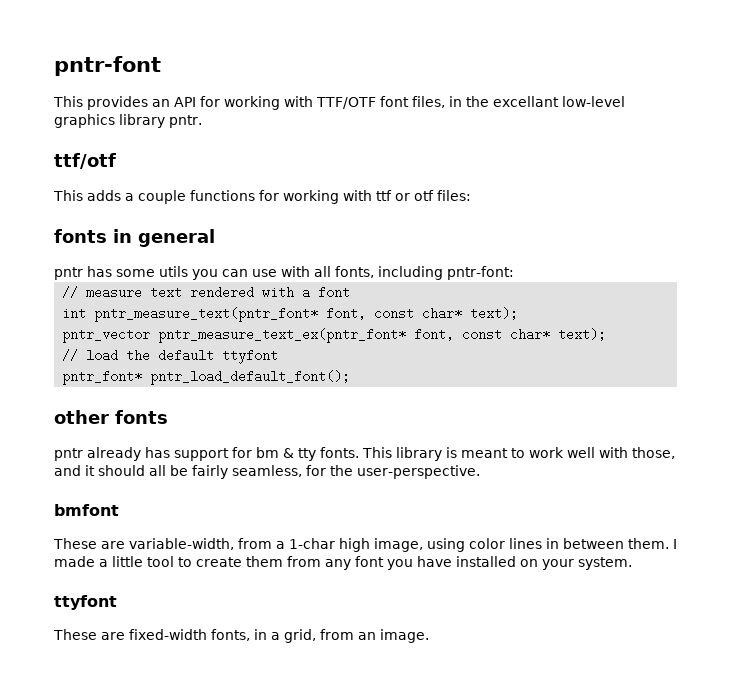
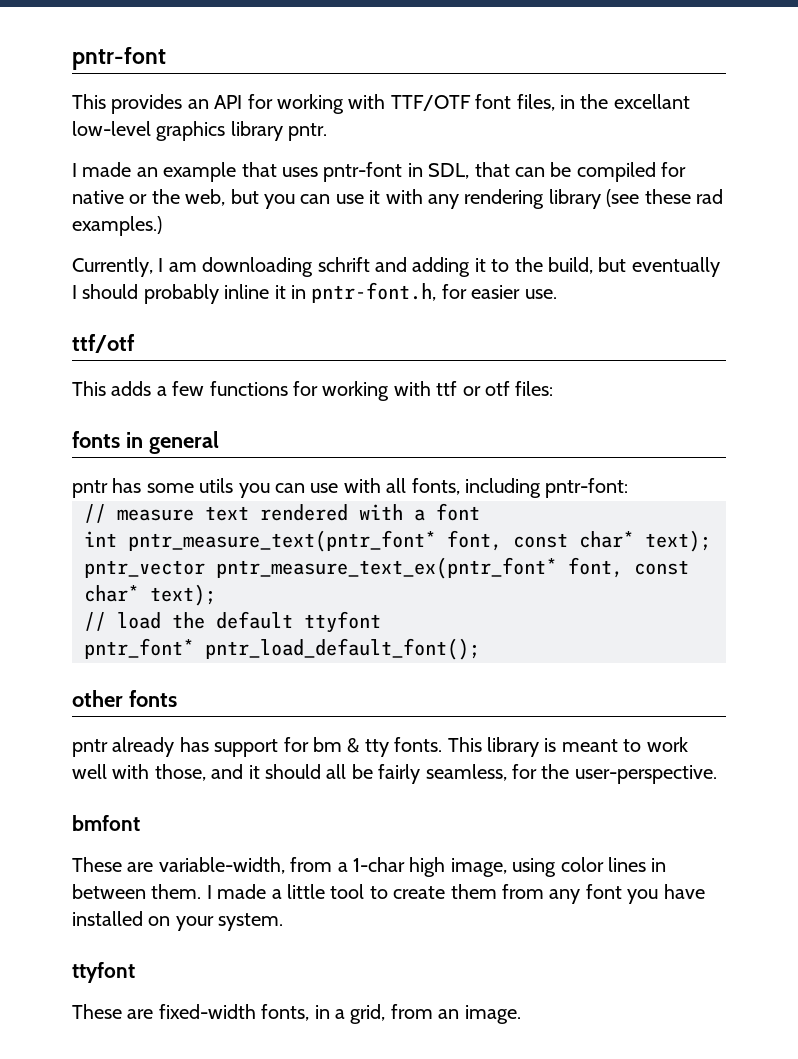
(202, 121) none -> [72,162,687,182] [72,189,723,209] [72,216,162,236] [72,257,720,277] [72,282,557,304] // I made an example that uses pntr-font in SDL, that can be compiled for native or the web, but you can use it with any rendering library (see these rad examples.) // Currently, I am downloading schrift and adding it to the build, but eventually I should probably inline it in pntr-font.h, for easier use.
[138,190,186,204] couple -> [172,381,205,396] few

